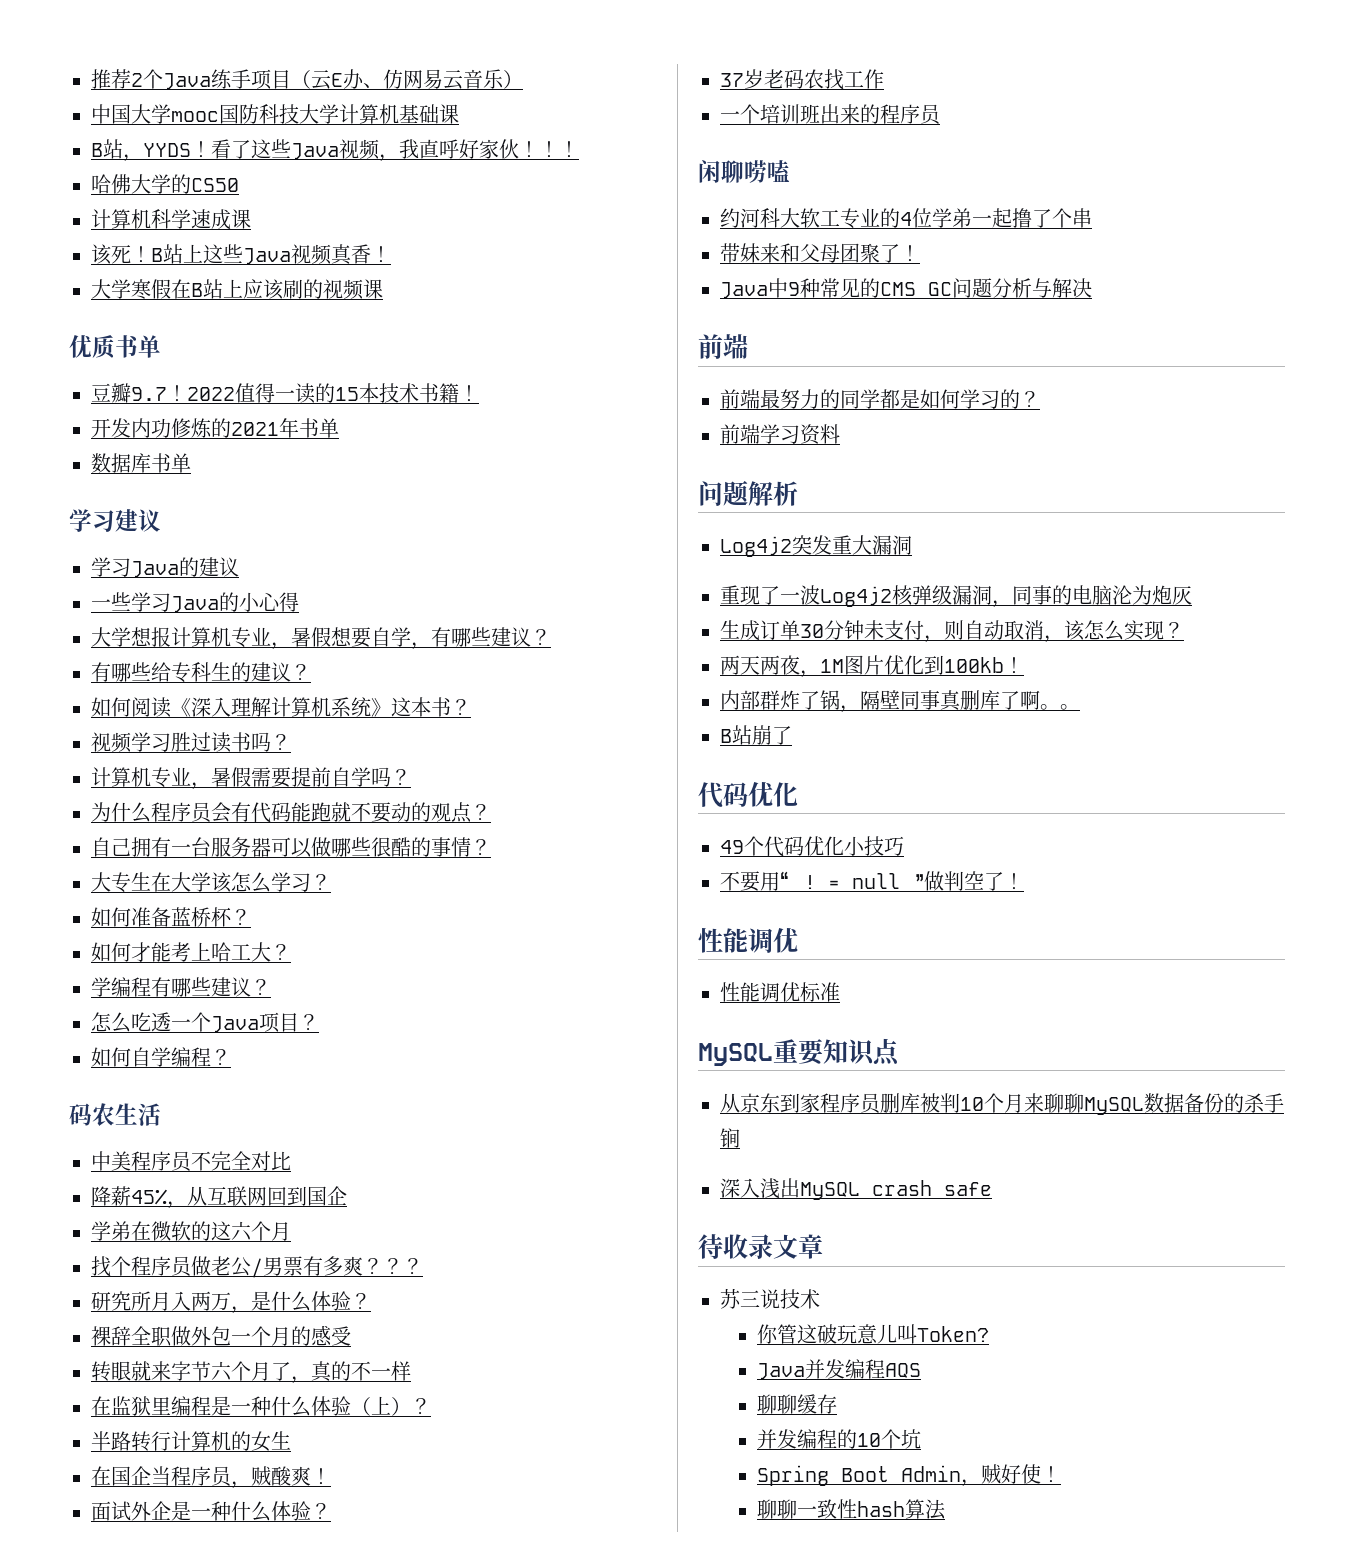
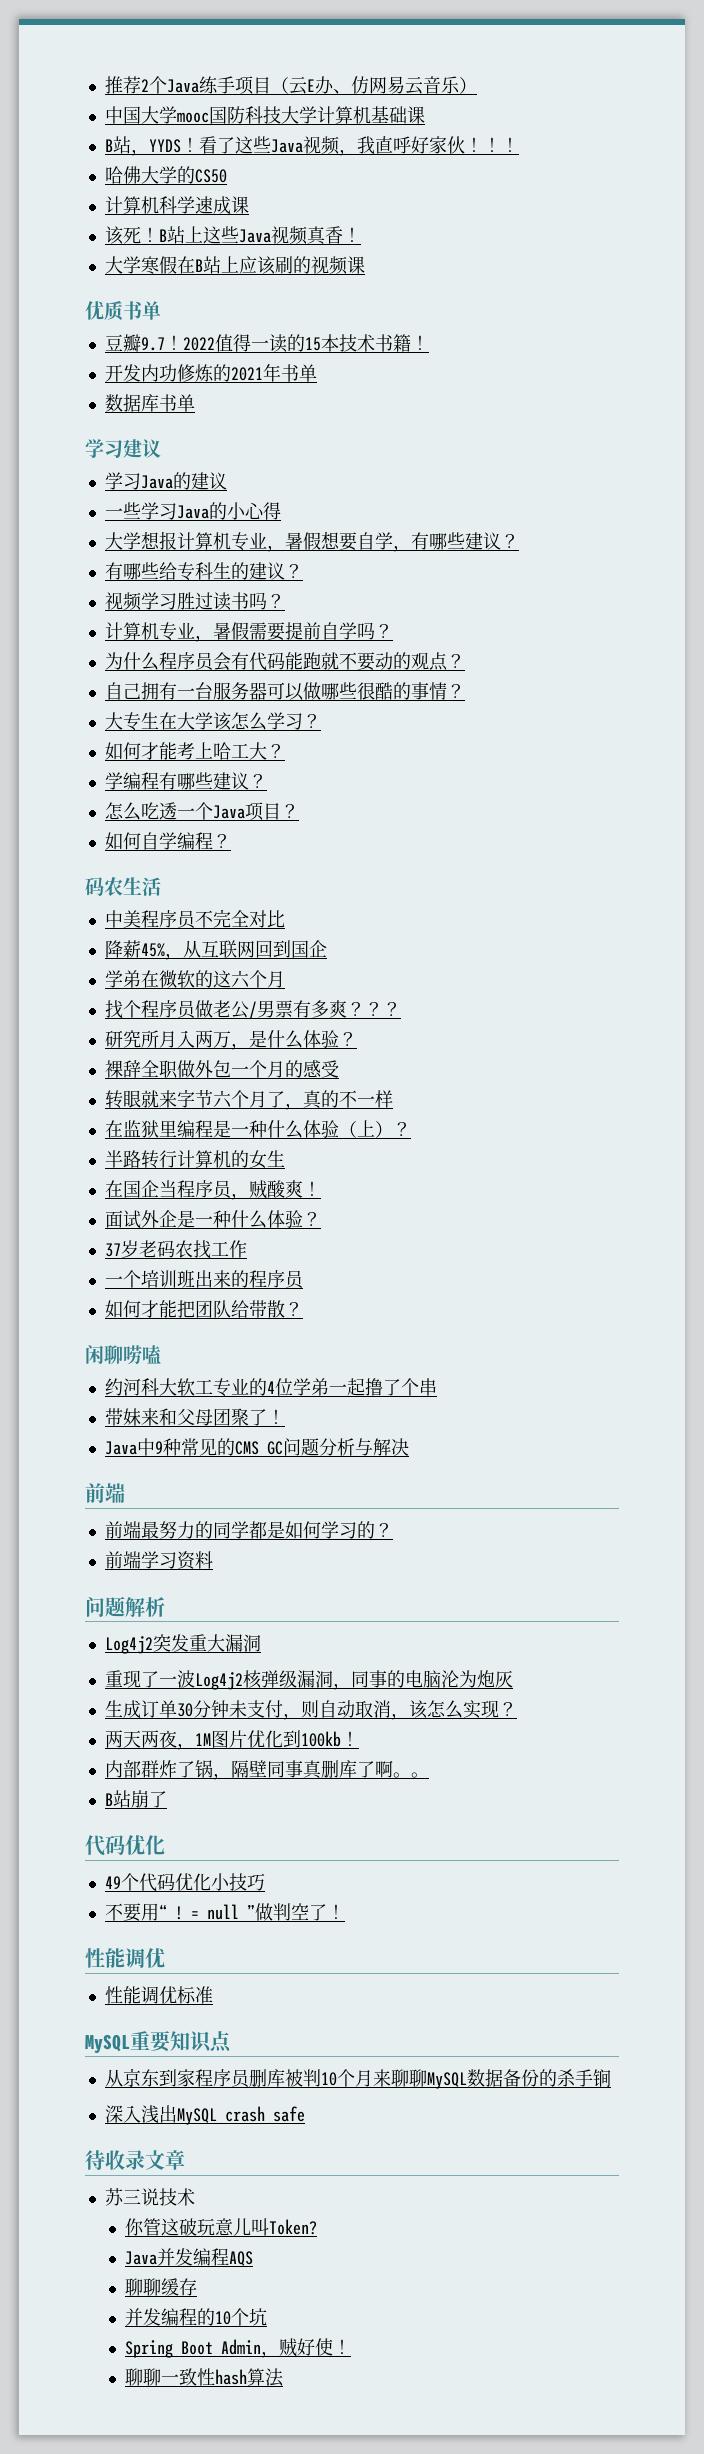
[91,697,471,718] // 如何阅读《深入理解计算机系统》这本书？ -> (303, 571) none
[91,907,251,927] // 如何准备蓝桥杯？ -> (321, 721) none
(942, 114) none -> [104,1300,303,1318] // 如何才能把团队给带散？

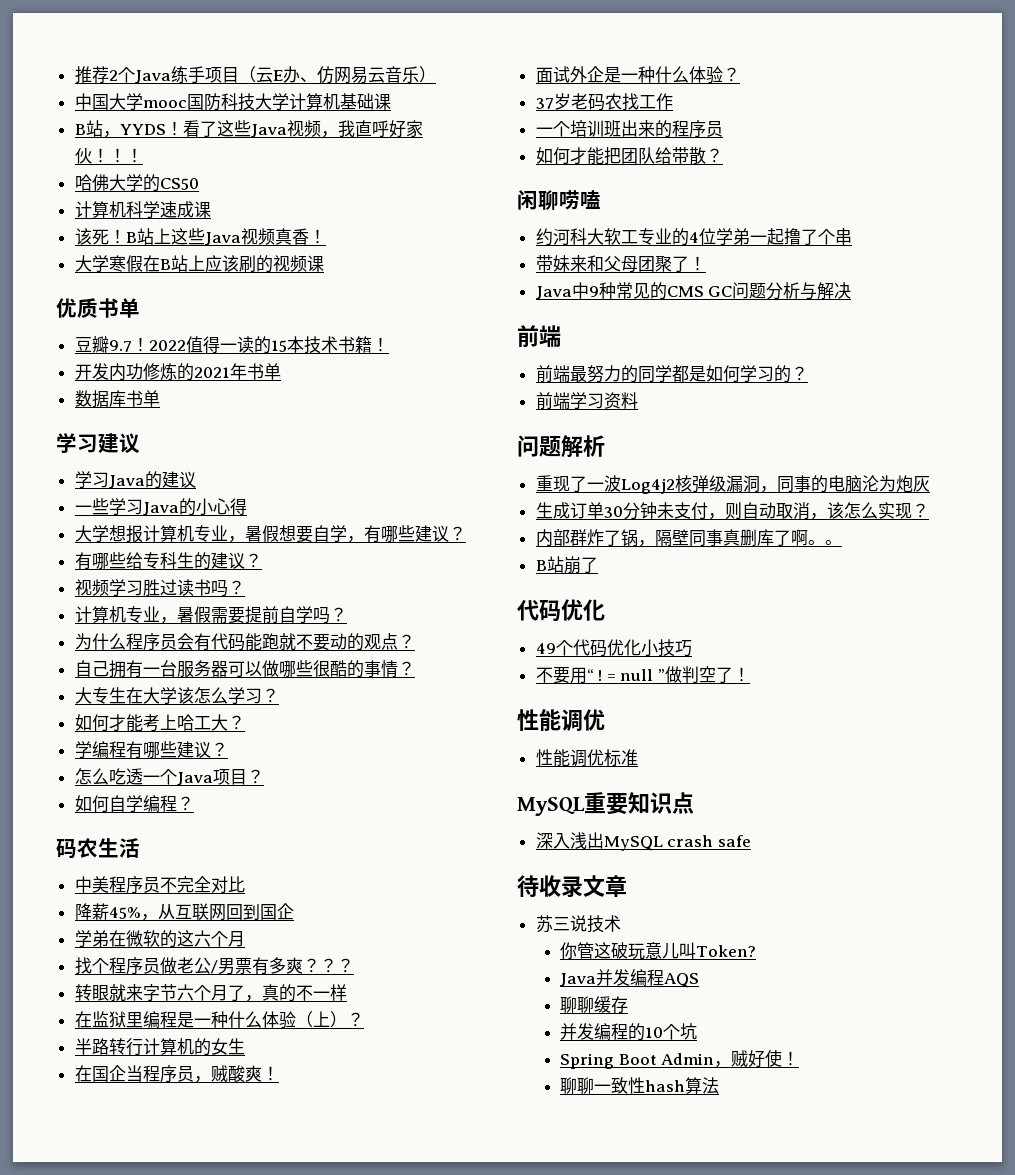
[104,1030,357,1050] [104,1060,339,1079] // 研究所月入两万，是什么体验？ // 裸辞全职做外包一个月的感受 -> (354, 965) none
[104,1634,261,1654] // Log4j2突发重大漏洞 -> (605, 446) none
[104,1730,359,1750] // 两天两夜，1M图片优化到100kb！ -> (929, 510) none
[104,2069,611,2089] // 从京东到家程序员删库被判10个月来聊聊MySQL数据备份的杀手锏 -> (694, 803) none

